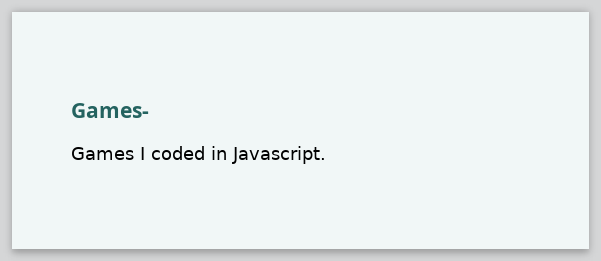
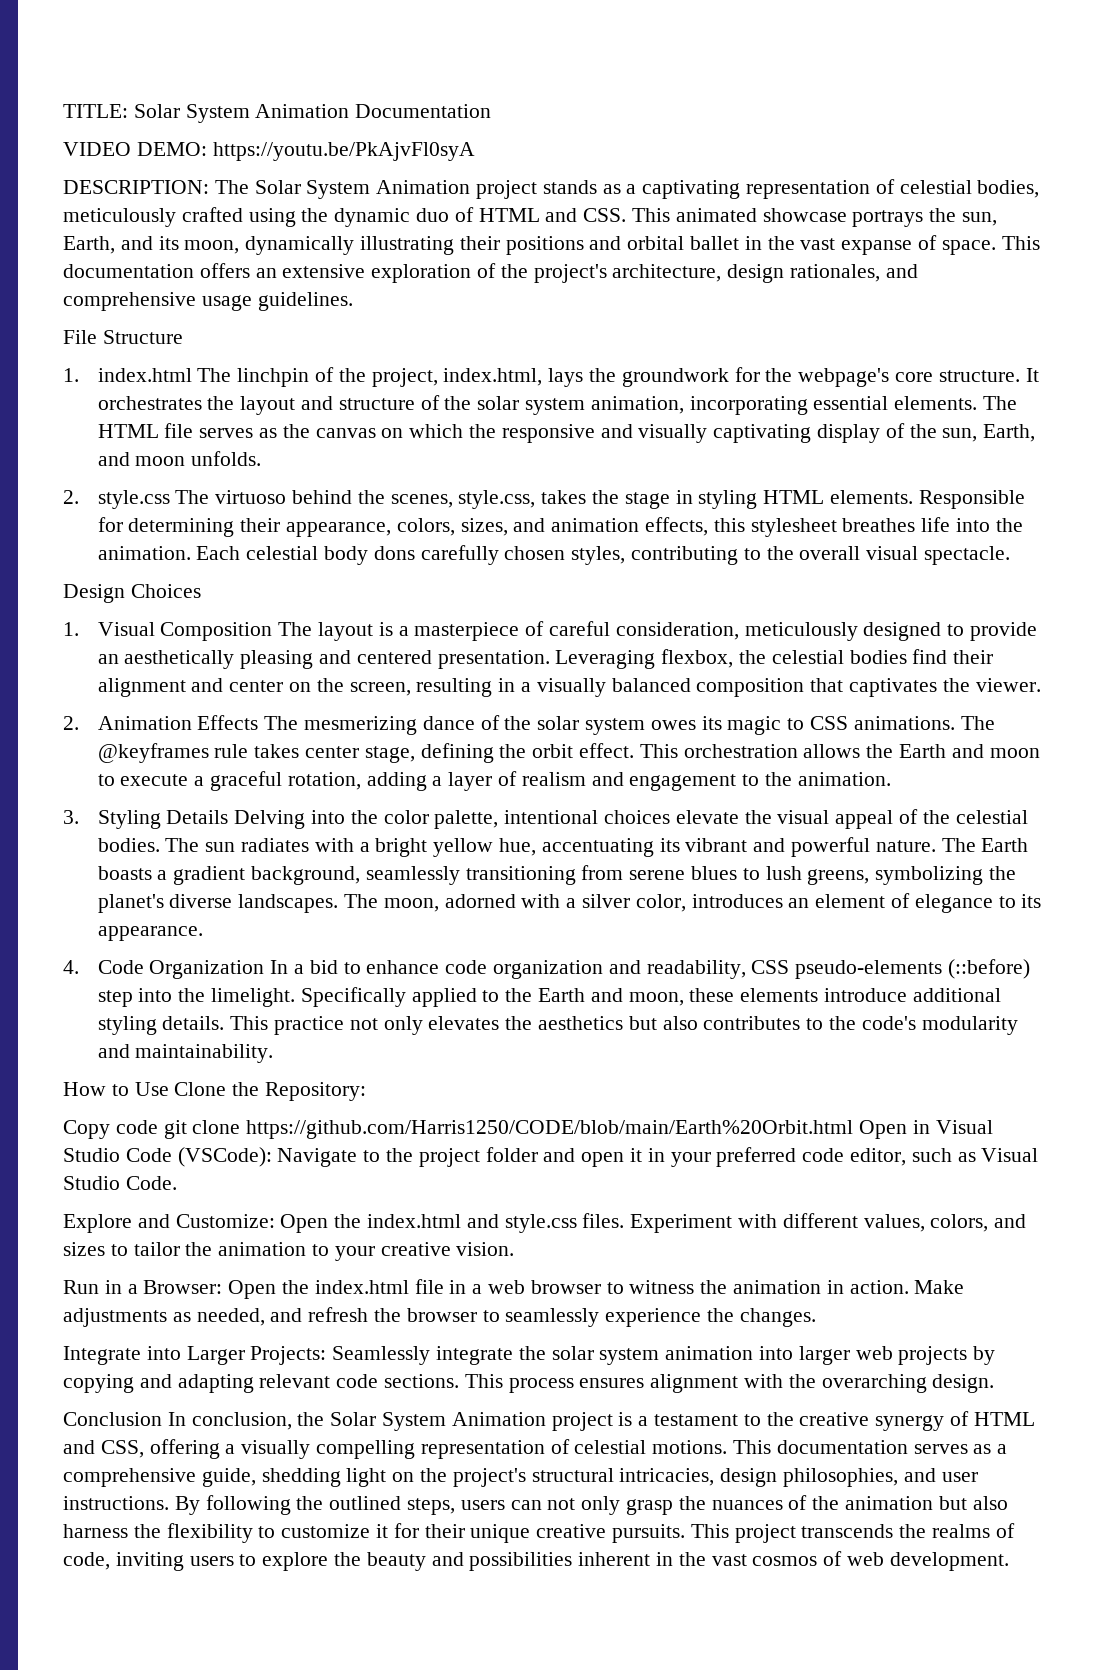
[71,103,149,118] [71,146,326,164] Games- // Games I coded in Javascript. -> [63,104,492,123] [63,142,475,161] [63,179,1040,199] [63,207,998,227] [63,235,1040,255] [63,263,918,283] [63,292,353,311] [63,330,183,344] [63,367,1039,387] [97,395,1017,415] [97,423,1036,443] [97,451,262,466] [63,490,1025,509] [97,517,1023,537] [97,545,1010,565] [63,584,201,603] [63,621,1037,641] [97,649,994,669] [97,678,1041,697] [63,715,995,735] [97,743,1040,763] [97,771,891,791] [63,809,1028,829] [97,837,1029,857] [97,865,1016,885] [97,893,1042,913] [97,926,203,941] [63,959,1030,979] [97,987,1001,1007] [97,1016,1018,1035] [97,1044,274,1063] [63,1082,367,1101] [63,1120,993,1139] [63,1147,1039,1167] [63,1176,177,1190] [63,1213,1027,1233] [63,1242,515,1261] [63,1279,965,1299] [63,1307,816,1327] [63,1346,996,1365] [63,1374,995,1393] [63,1411,1035,1431] [63,1439,1008,1459] [63,1468,978,1487] [63,1495,1008,1515] [63,1523,1015,1543] [63,1551,1009,1571] TITLE: Solar System Animation Documentation // VIDEO DEMO: https://youtu.be/PkAjvFl0syA // DESCRIPTION: The Solar System Animation project stands as a captivating representation of celestial bodies, meticulously crafted using the dynamic duo of HTML and CSS. This animated showcase portrays the sun, Earth, and its moon, dynamically illustrating their positions and orbital ballet in the vast expanse of space. This documentation offers an extensive exploration of the project's architecture, design rationales, and comprehensive usage guidelines. // File Structure // 1. index.html The linchpin of the project, index.html, lays the groundwork for the webpage's core structure. It orchestrates the layout and structure of the solar system animation, incorporating essential elements. The HTML file serves as the canvas on which the responsive and visually captivating display of the sun, Earth, and moon unfolds. // 2. style.css The virtuoso behind the scenes, style.css, takes the stage in styling HTML elements. Responsible for determining their appearance, colors, sizes, and animation effects, this stylesheet breathes life into the animation. Each celestial body dons carefully chosen styles, contributing to the overall visual spectacle. // Design Choices // 1. Visual Composition The layout is a masterpiece of careful consideration, meticulously designed to provide an aesthetically pleasing and centered presentation. Leveraging flexbox, the celestial bodies find their alignment and center on the screen, resulting in a visually balanced composition that captivates the viewer. // 2. Animation Effects The mesmerizing dance of the solar system owes its magic to CSS animations. The @keyframes rule takes center stage, defining the orbit effect. This orchestration allows the Earth and moon to execute a graceful rotation, adding a layer of realism and engagement to the animation. // 3. Styling Details Delving into the color palette, intentional choices elevate the visual appeal of the celestial bodies. The sun radiates with a bright yellow hue, accentuating its vibrant and powerful nature. The Earth boasts a gradient background, seamlessly transitioning from serene blues to lush greens, symbolizing the planet's diverse landscapes. The moon, adorned with a silver color, introduces an element of elegance to its appearance. // 4. Code Organization In a bid to enhance code organization and readability, CSS pseudo-elements (::before) step into the limelight. Specifically applied to the Earth and moon, these elements introduce additional styling details. This practice not only elevates the aesthetics but also contributes to the code's modularity and maintainability. // How to Use Clone the Repository: // Copy code git clone https://github.com/Harris1250/CODE/blob/main/Earth%20Orbit.html Open in Visual Studio Code (VSCode): Navigate to the project folder and open it in your preferred code editor, such as Visual Studio Code. // Explore and Customize: Open the index.html and style.css files. Experiment with different values, colors, and sizes to tailor the animation to your creative vision. // Run in a Browser: Open the index.html file in a web browser to witness the animation in action. Make adjustments as needed, and refresh the browser to seamlessly experience the changes. // Integrate into Larger Projects: Seamlessly integrate the solar system animation into larger web projects by copying and adapting relevant code sections. This process ensures alignment with the overarching design. // Conclusion In conclusion, the Solar System Animation project is a testament to the creative synergy of HTML and CSS, offering a visually compelling representation of celestial motions. This documentation serves as a comprehensive guide, shedding light on the project's structural intricacies, design philosophies, and user instructions. By following the outlined steps, users can not only grasp the nuances of the animation but also harness the flexibility to customize it for their unique creative pursuits. This project transcends the realms of code, inviting users to explore the beauty and possibilities inherent in the vast cosmos of web development.

